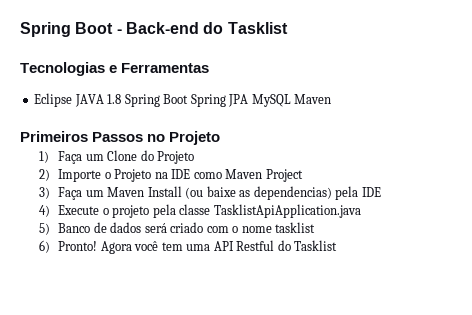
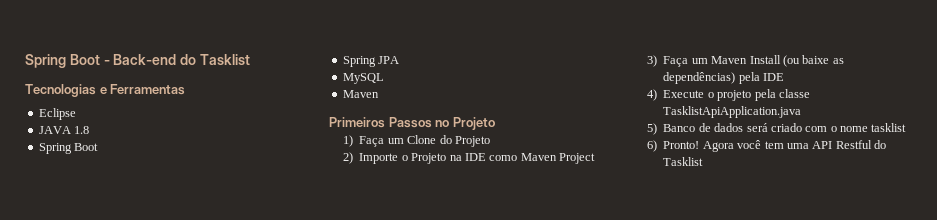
(73, 100) none -> (76, 114) //
[124,94,189,107] Spring Boot -> [38,143,99,154] // Spring Boot //
(249, 100) none -> (400, 60) //
(291, 100) none -> (384, 78) //
[253,186,332,200] dependencias) -> [663,72,736,84] dependências)

